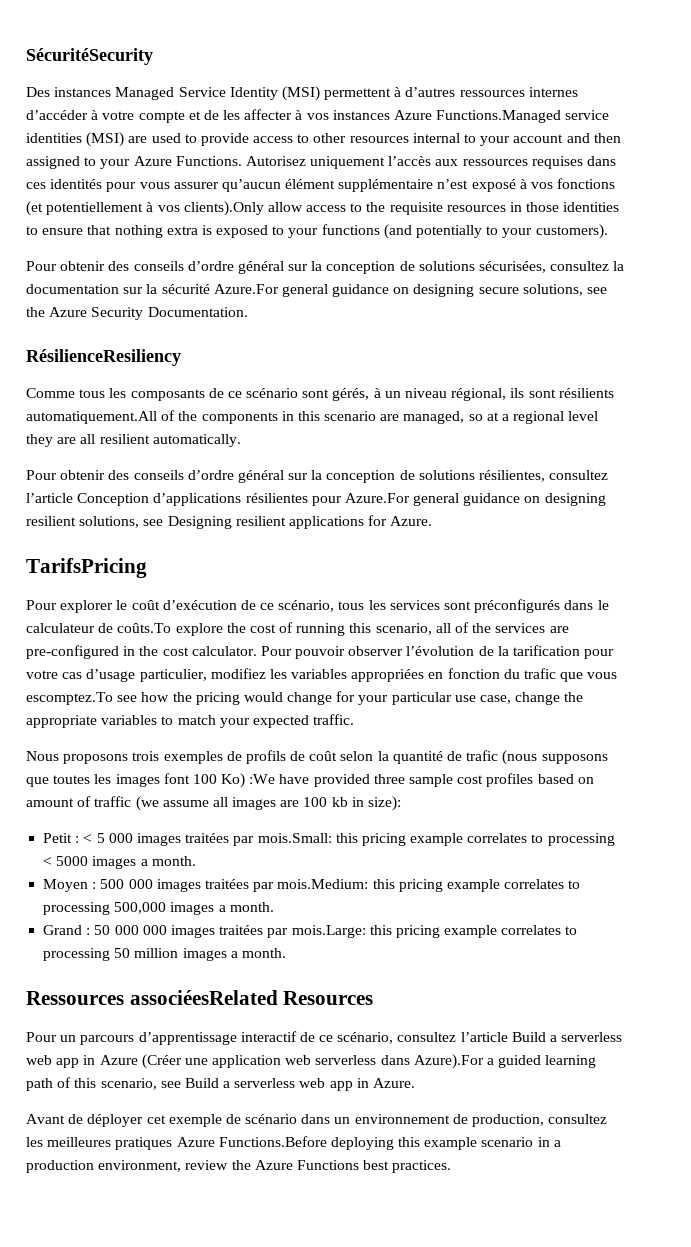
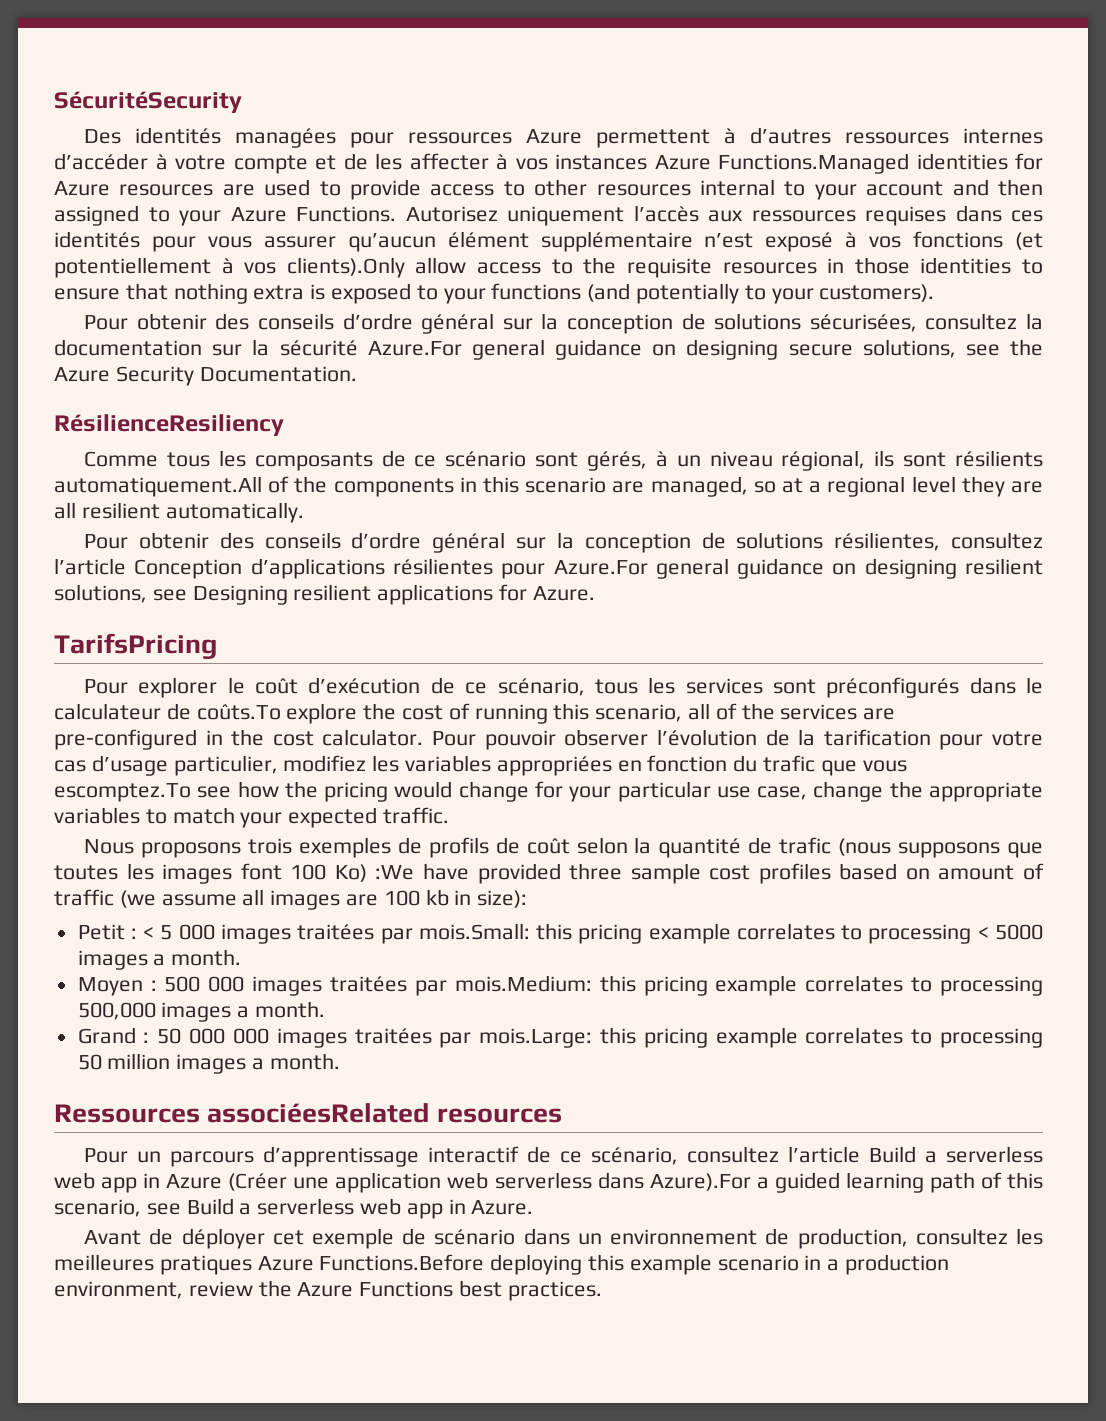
[54,86,320,101] instances Managed Service Identity (MSI) -> [135,127,583,148] identités managées pour ressources Azure
[565,110,610,120] [26,132,125,147] service identities (MSI) -> [916,153,1043,170] [54,181,214,196] identities for Azure resources
[283,991,374,1005] Resources -> [436,1108,562,1123] resources

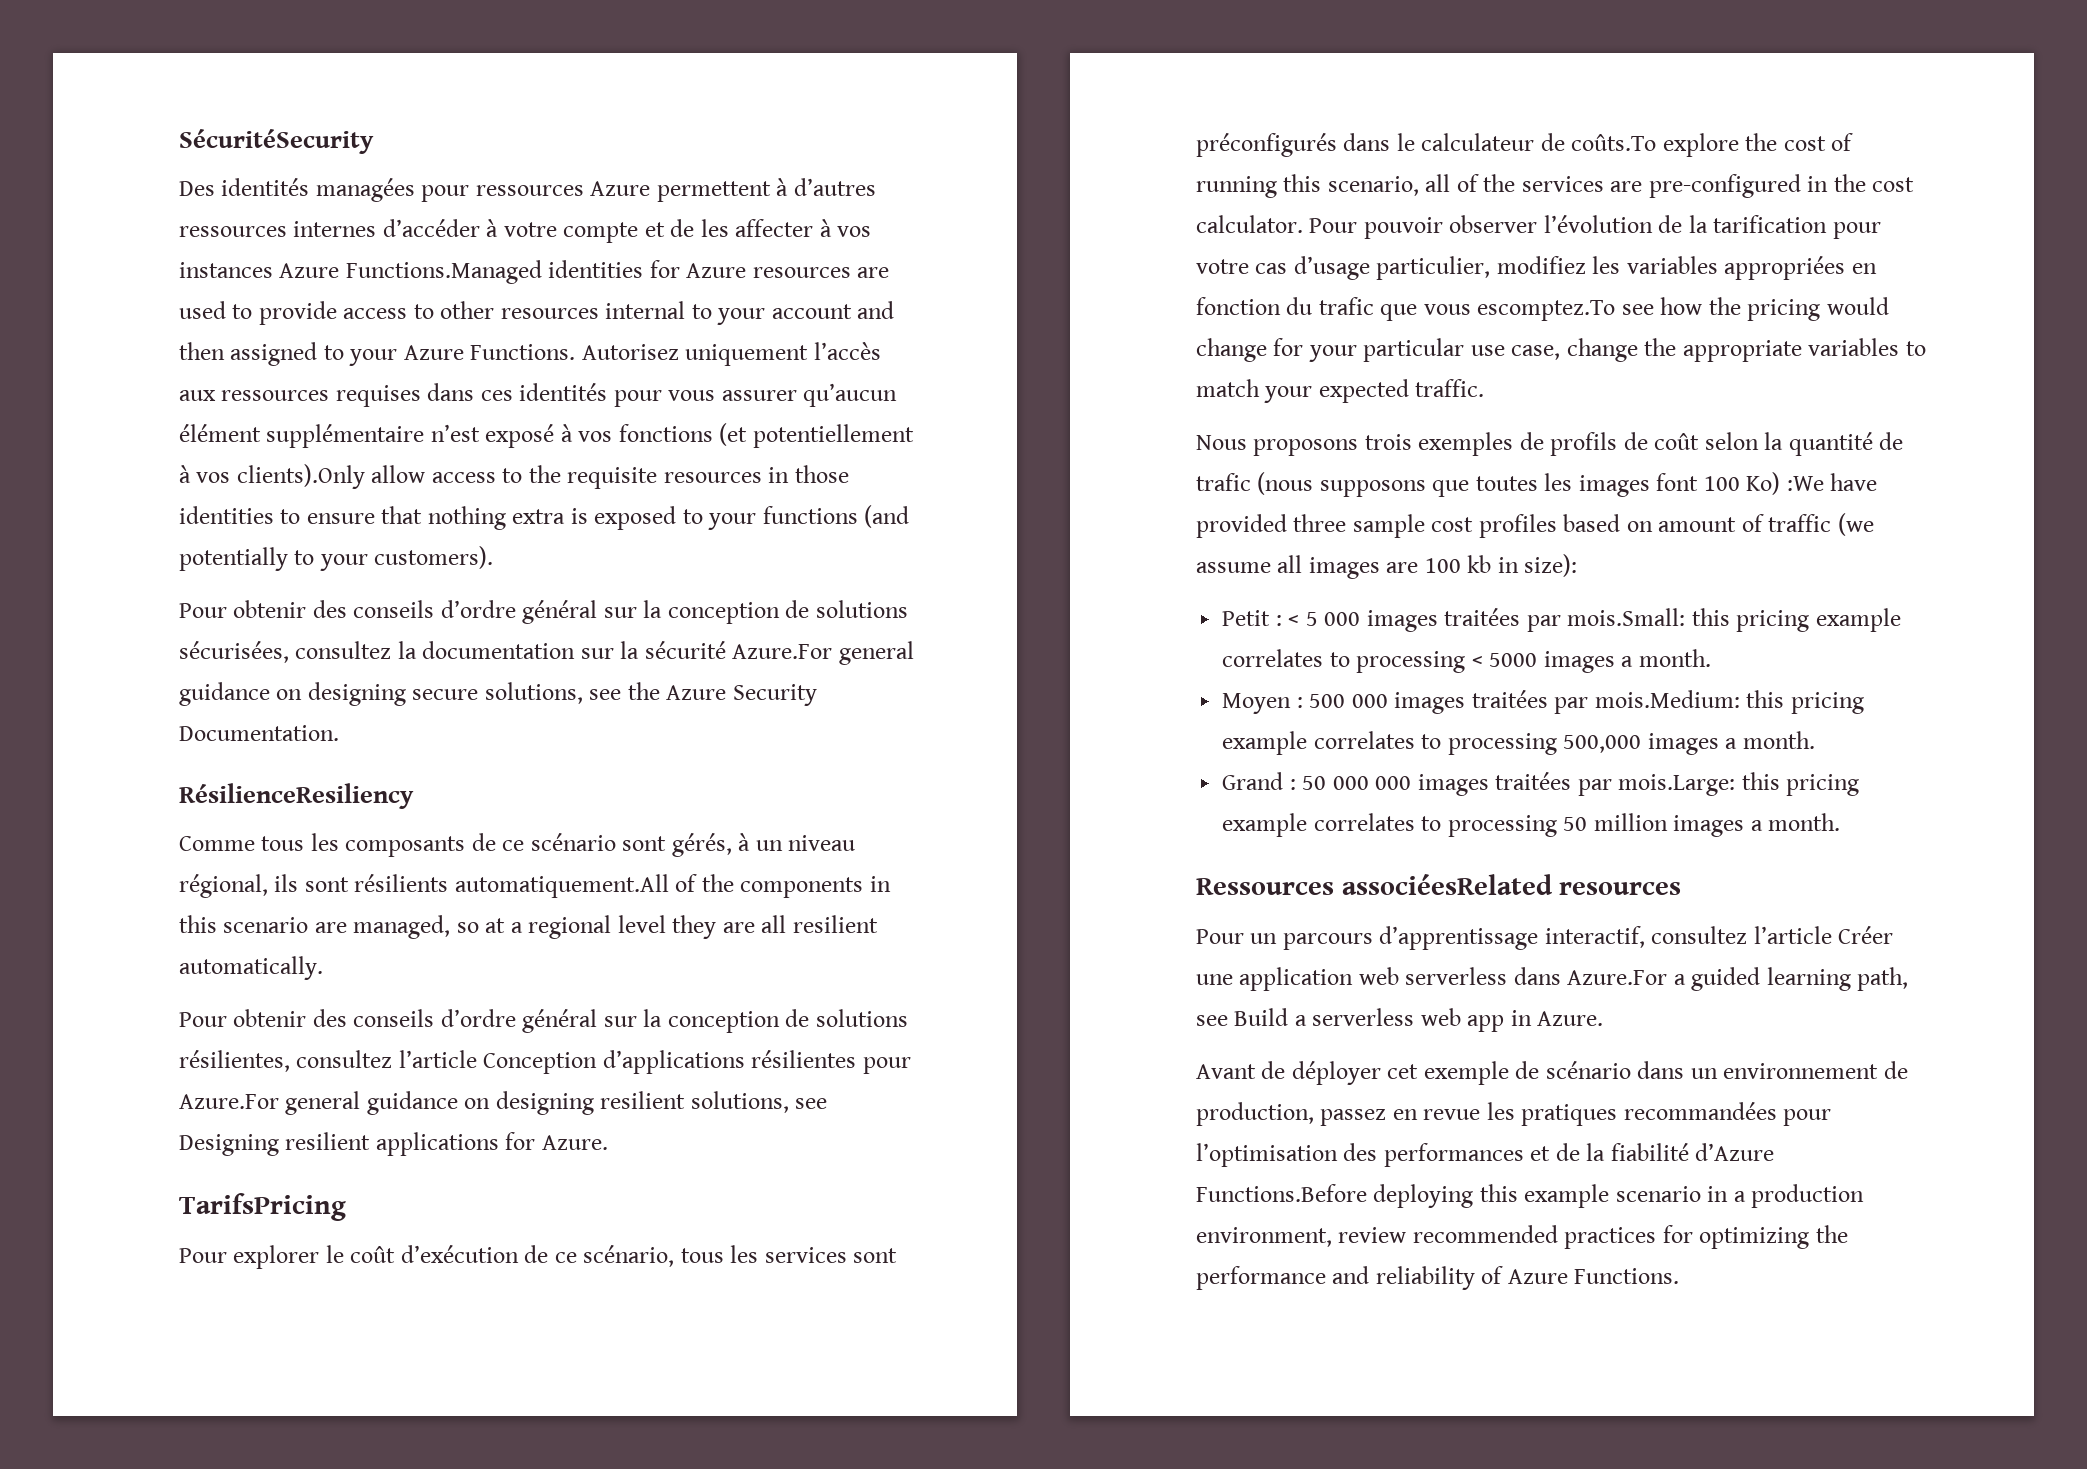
[428,1146,1043,1165] [54,1172,288,1193] interactif de ce scénario, consultez l’article Build a serverless web app in Azure (Créer -> [1544,926,1894,948] interactif, consultez l’article Créer
[649,1173,751,1191] Azure).For -> [1567,970,1668,985] Azure.For
[929,1172,1043,1193] [54,1199,141,1217] path of this scenario, -> [1857,967,1909,991] path,
[915,1228,1043,1245] [54,1254,314,1275] consultez les meilleures pratiques Azure -> [1320,1102,1832,1126] [1196,1143,1775,1167] passez en revue les pratiques recommandées pour l’optimisation des performances et de la fiabilité d’Azure
[258,1280,602,1301] the Azure Functions best practices. -> [1412,1225,1848,1249] [1196,1266,1680,1290] recommended practices for optimizing the performance and reliability of Azure Functions.

